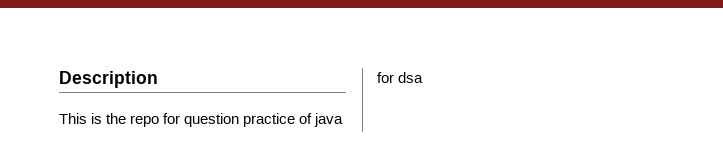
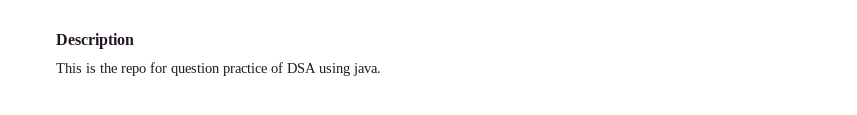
[314,113,344,127] [377,72,424,83] java for dsa -> [287,63,381,76] DSA using java.

